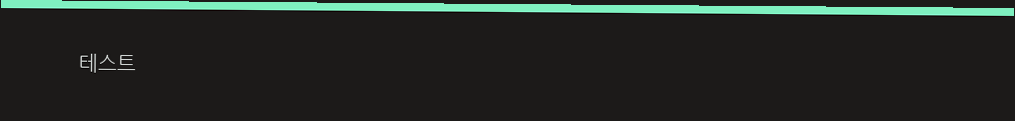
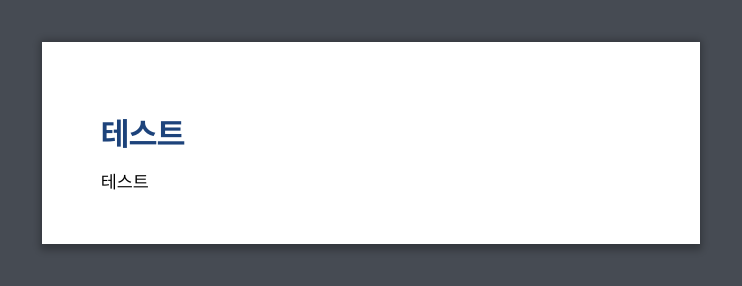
[78,53,137,74] 테스트 -> [101,119,185,148] [101,173,149,190] 테스트 // 테스트

